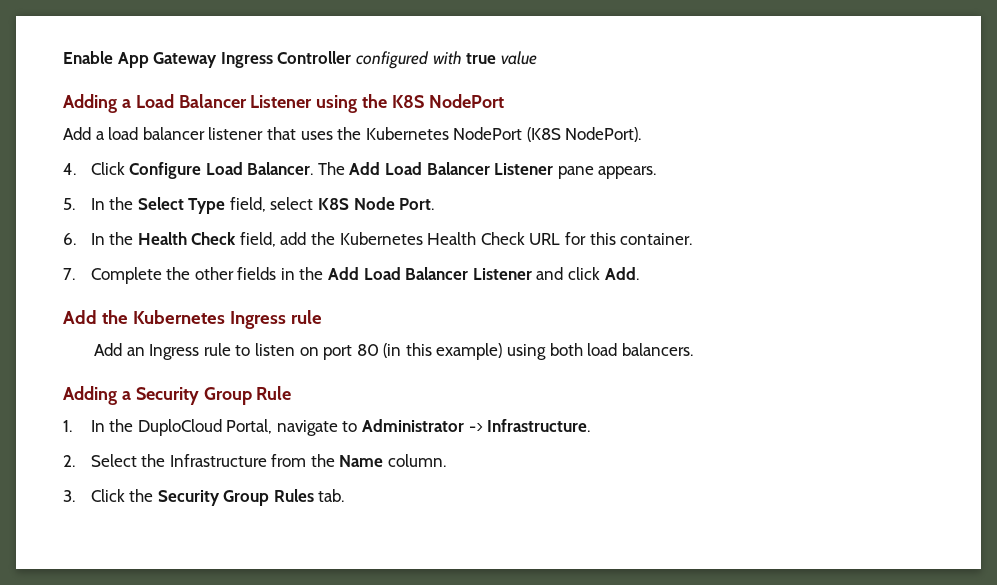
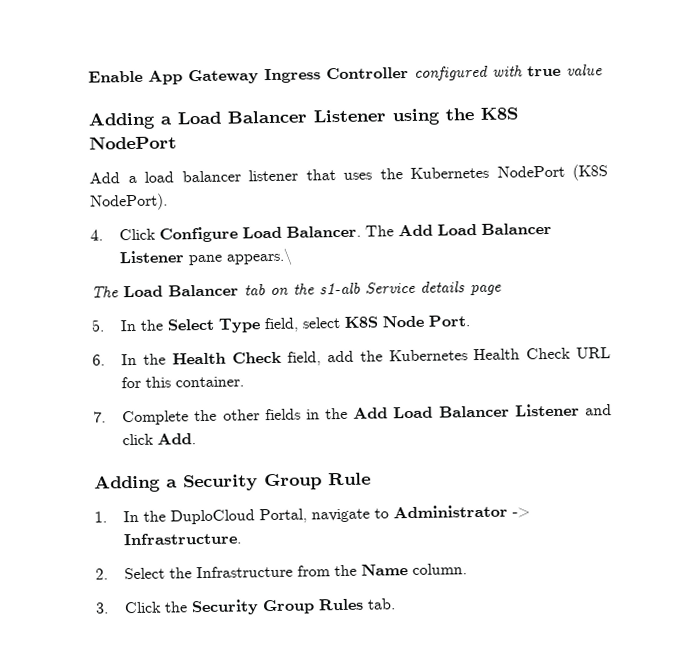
[598,166,657,179] appears. -> [226,248,294,266] [91,281,502,298] appears.\ // The Load Balancer tab on the s1-alb Service details page
[63,310,322,329] [93,343,693,360] // Add the Kubernetes Ingress rule // Add an Ingress rule to listen on port 80 (in this example) using both load balancers. -> (197, 439) none

